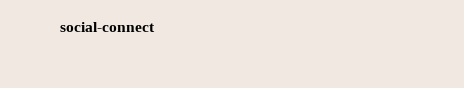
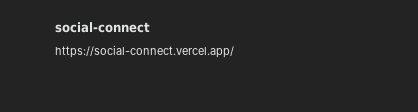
(155, 27) none -> [55,45,234,58] // https://social-connect.vercel.app/

